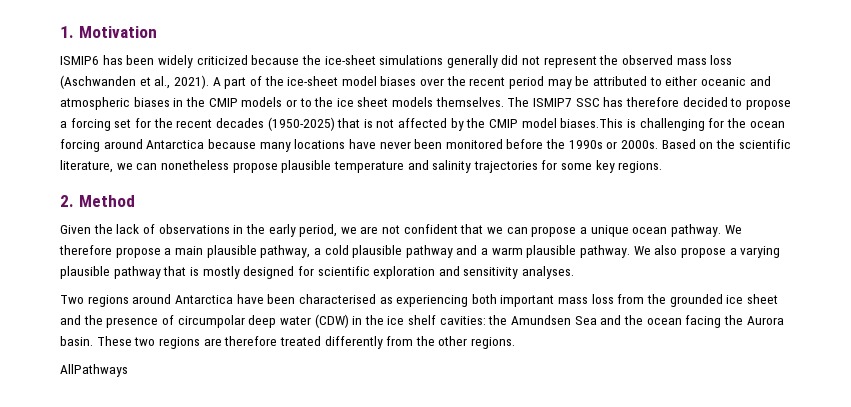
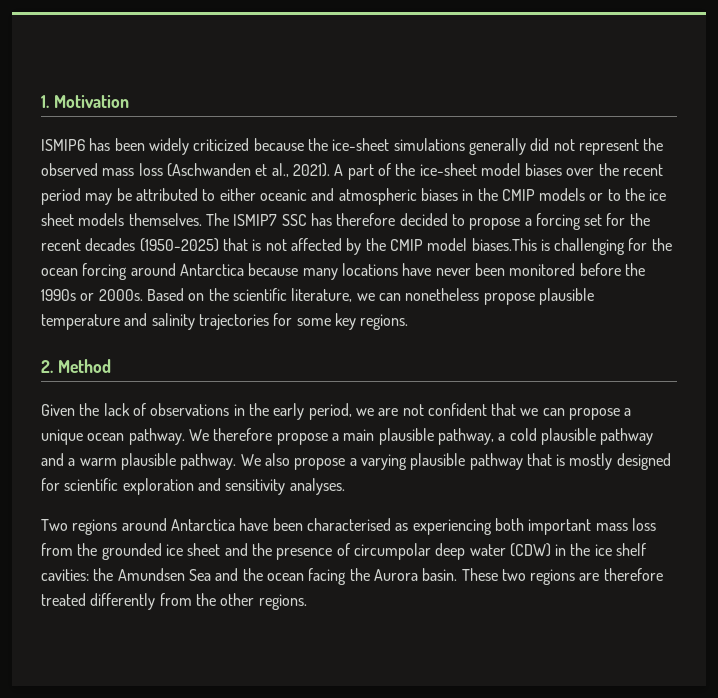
[60,364,128,377] // AllPathways -> (307, 602) none

